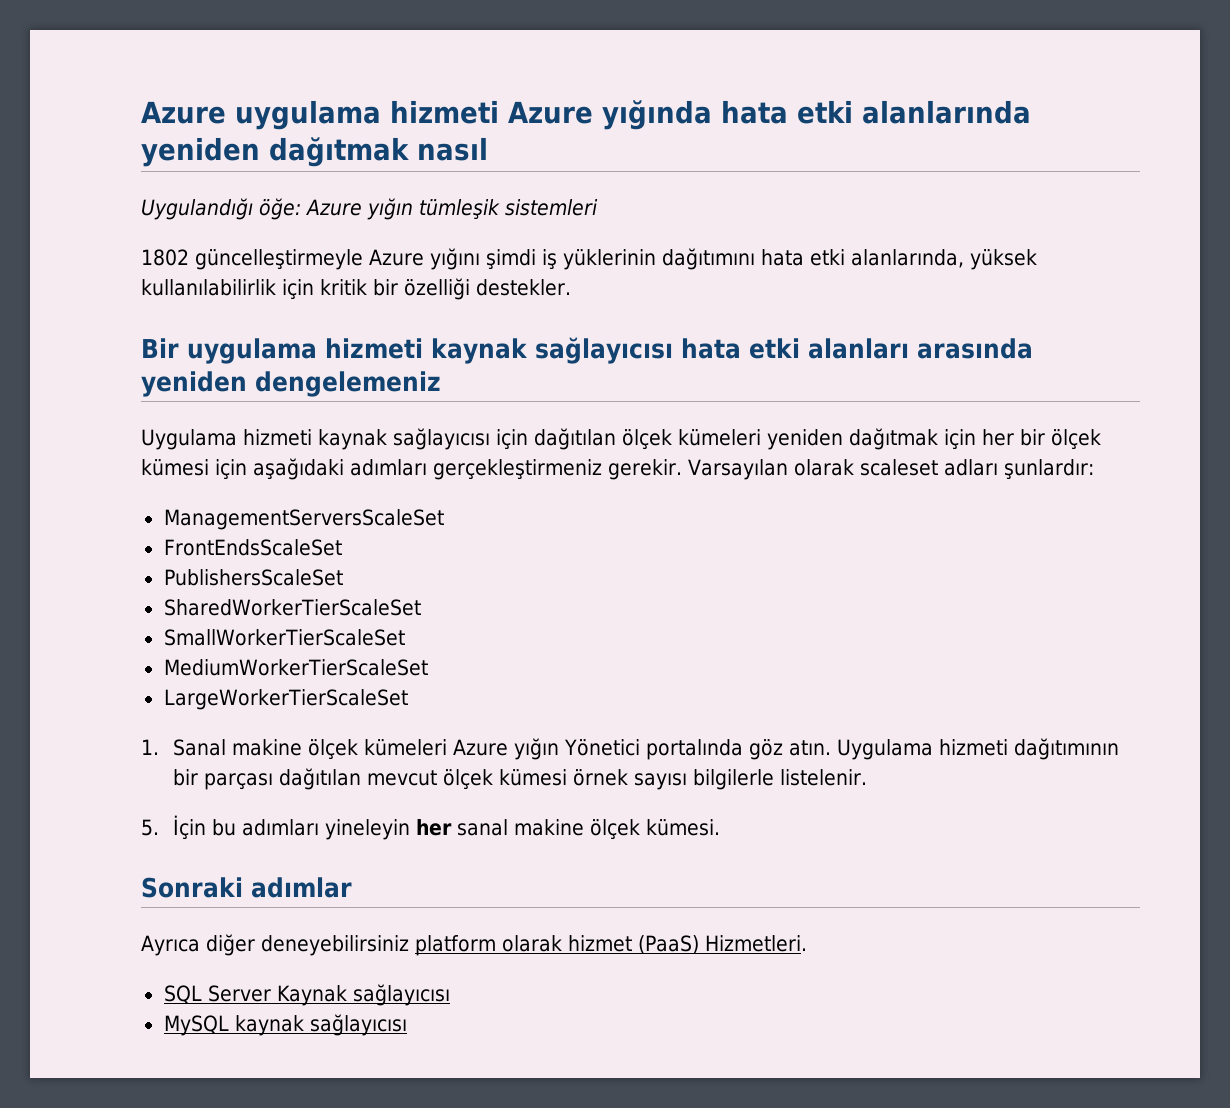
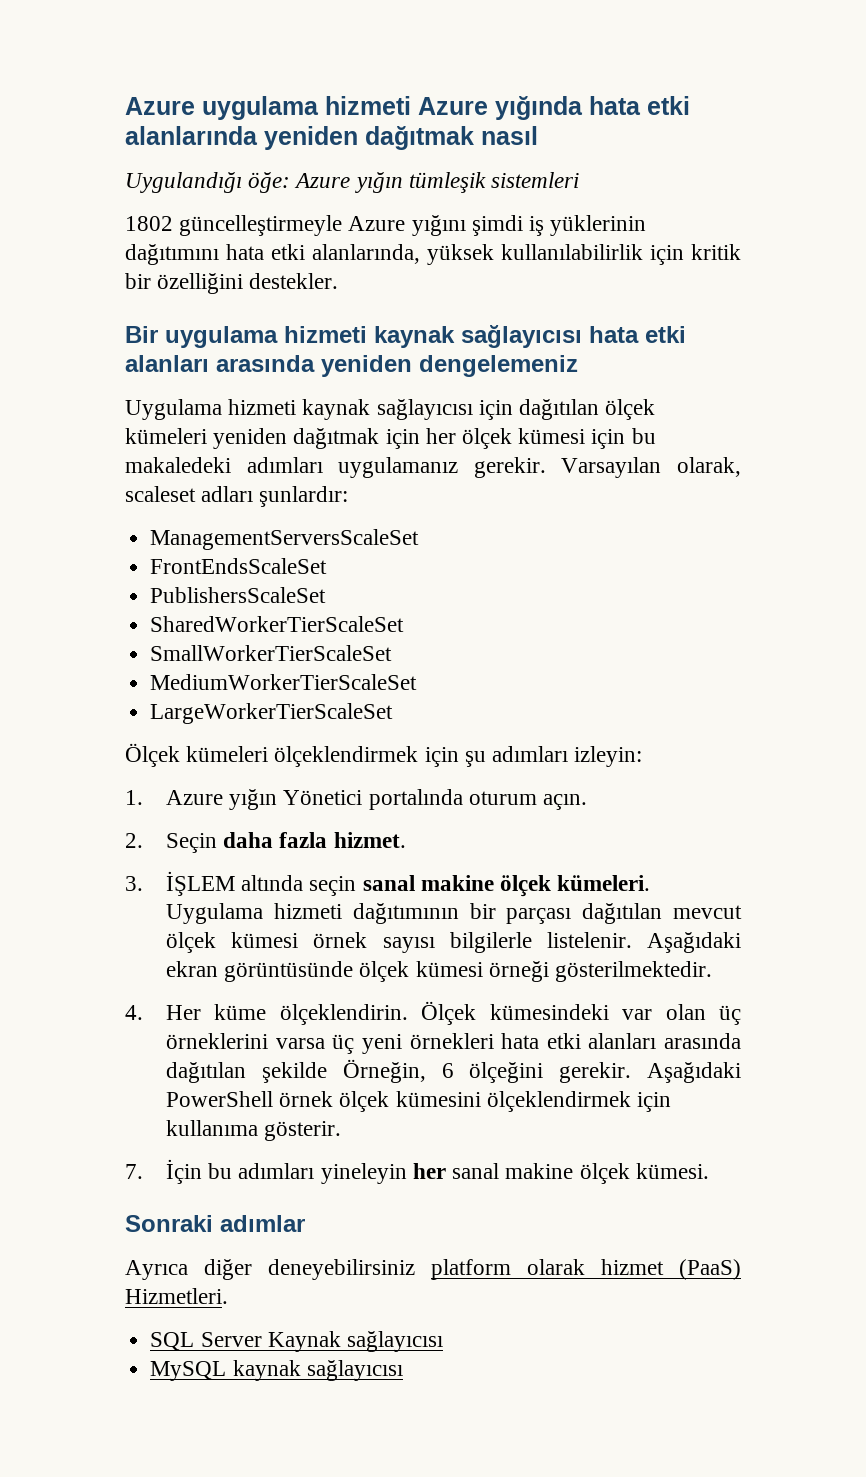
[403,278,470,300] özelliği -> [157,273,244,294] özelliğini
[1019,429,1045,446] bir -> (456, 436) none
[252,458,602,480] aşağıdaki adımları gerçekleştirmeniz -> [631,428,656,444] [125,457,459,478] bu makaledeki adımları uygulamanız
[793,459,854,476] olarak -> [676,457,741,477] olarak,
[141,738,832,760] 1. Sanal makine ölçek kümeleri Azure yığın Yönetici portalında göz atın. -> [125,743,643,767] [125,789,588,810] [125,832,406,853] [125,871,651,897] Ölçek kümeleri ölçeklendirmek için şu adımları izleyin: // 1. Azure yığın Yönetici portalında oturum açın. // 2. Seçin daha fazla hizmet. // 3. İŞLEM altında seçin sanal makine ölçek kümeleri.
[141,819,159,836] // 5. -> [647,932,741,953] [166,961,713,982] [125,1001,741,1025] [166,1033,741,1054] [166,1059,741,1083] [166,1091,672,1112] [166,1120,342,1141] [125,1164,143,1179] Aşağıdaki ekran görüntüsünde ölçek kümesi örneği gösterilmektedir. // 4. Her küme ölçeklendirin. Ölçek kümesindeki var olan üç örneklerini varsa üç yeni örnekleri hata etki alanları arasında dağıtılan şekilde Örneğin, 6 ölçeğini gerekir. Aşağıdaki PowerShell örnek ölçek kümesini ölçeklendirmek için kullanıma gösterir. // 7.

